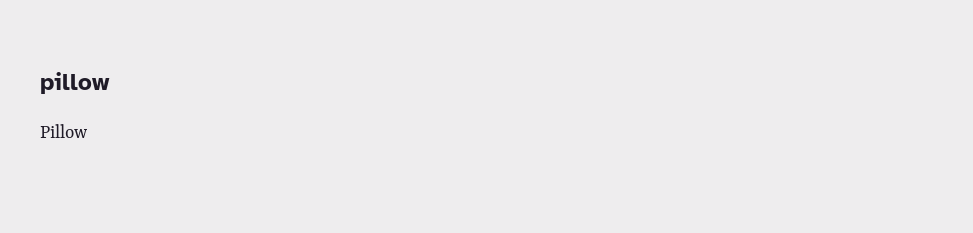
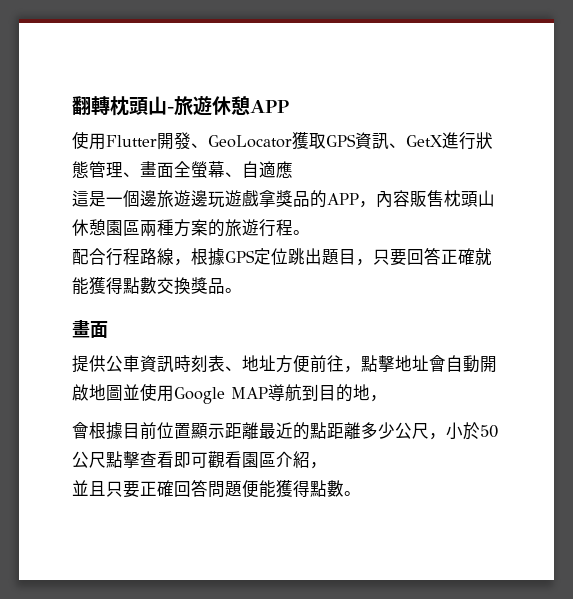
[40,72,110,94] [40,124,87,138] pillow // Pillow -> [72,96,289,116] [72,132,493,150] [72,161,293,178] [72,190,495,208] [72,219,310,237] [72,248,492,266] [72,277,242,295] [72,320,108,338] [72,355,497,373] [72,384,387,404] [72,422,498,440] [72,451,327,469] [72,480,361,498] 翻轉枕頭山-旅遊休憩APP // 使用Flutter開發、GeoLocator獲取GPS資訊、GetX進行狀態管理、畫面全螢幕、自適應 // 這是一個邊旅遊邊玩遊戲拿獎品的APP，內容販售枕頭山休憩園區兩種方案的旅遊行程。 // 配合行程路線，根據GPS定位跳出題目，只要回答正確就能獲得點數交換獎品。 // 畫面 // 提供公車資訊時刻表、地址方便前往，點擊地址會自動開啟地圖並使用Google MAP導航到目的地， // 會根據目前位置顯示距離最近的點距離多少公尺，小於50公尺點擊查看即可觀看園區介紹， // 並且只要正確回答問題便能獲得點數。

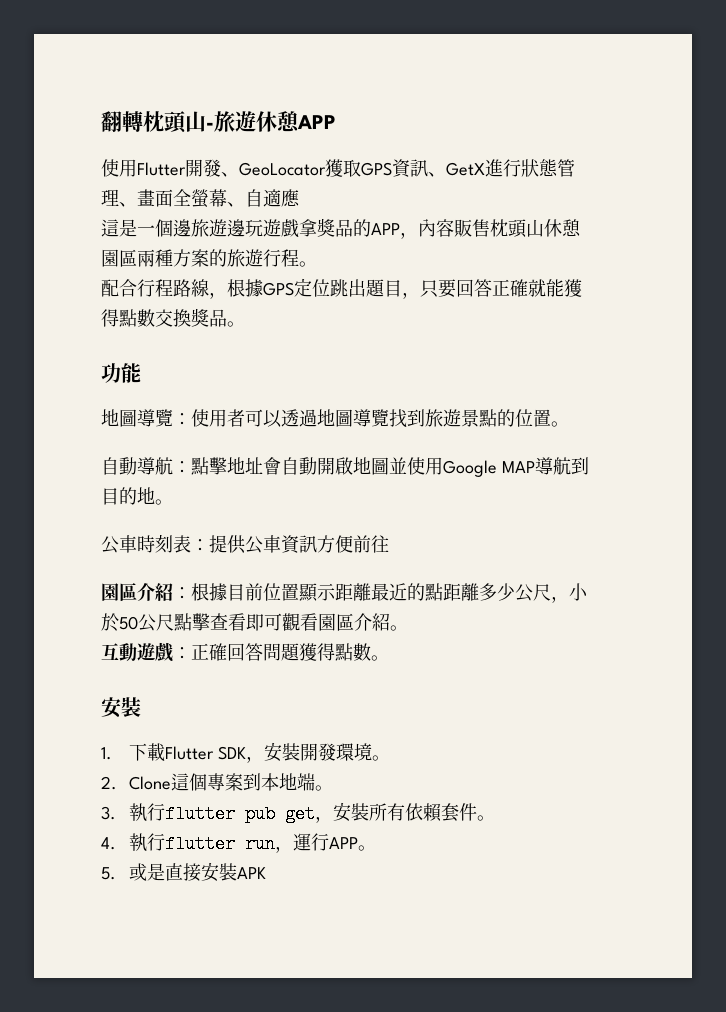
[72,320,108,338] [72,355,361,373] 畫面 // 提供公車資訊時刻表、地址方便前往， -> [101,363,141,383] [101,409,569,428] [101,457,191,475] 功能 // 地圖導覽：使用者可以透過地圖導覽找到旅遊景點的位置。 // 自動導航：
[370,395,387,402] [72,422,89,439] ， // 會 -> [155,499,173,505] [101,534,389,554] [101,583,191,602] 。 // 公車時刻表：提供公車資訊方便前往 // 園區介紹：
[310,462,327,469] [72,480,140,498] ， // 並且只要 -> [390,625,408,631] [101,642,191,662] 。 // 互動遊戲：
[242,480,276,498] 便能 -> (300, 652) none
(361, 493) none -> [101,697,141,718] [101,742,390,763] [101,773,334,791] [101,802,496,823] [101,833,377,853] [101,862,267,882] // 安裝 // 1.下載Flutter SDK，安裝開發環境。 // 2. Clone這個專案到本地端。 // 3.執行flutter pub get，安裝所有依賴套件。 // 4.執行flutter run，運行APP。 // 5.或是直接安裝APK

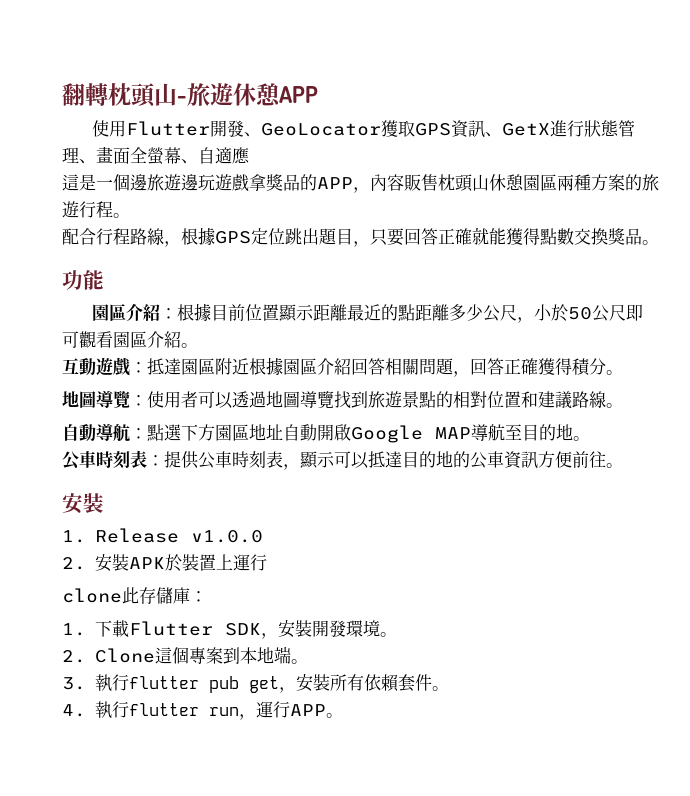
[101,409,569,428] [101,457,589,477] [101,487,173,505] [101,534,389,554] // 地圖導覽：使用者可以透過地圖導覽找到旅遊景點的位置。 // 自動導航：點擊地址會自動開啟地圖並使用Google MAP導航到目的地。 // 公車時刻表：提供公車資訊方便前往 -> (104, 280) none
[174,613,246,631] 點擊查看 -> (626, 312) none
[191,643,389,661] [101,697,141,718] 正確回答問題獲得點數。 // 安裝 -> [147,357,623,377] [62,390,623,409] [62,424,590,443] [62,450,623,470] [62,493,104,514] [62,528,263,543] [62,554,267,572] [62,587,207,604] 抵達園區附近根據園區介紹回答相關問題，回答正確獲得積分。 // 地圖導覽：使用者可以透過地圖導覽找到旅遊景點的相對位置和建議路線。 // 自動導航：點選下方園區地址自動開啟Google MAP導航至目的地。 // 公車時刻表：提供公車時刻表，顯示可以抵達目的地的公車資訊方便前往。 // 安裝 // 1. Release v1.0.0 // 2.安裝APK於裝置上運行 // clone此存儲庫：
[101,862,267,882] // 5.或是直接安裝APK -> (343, 715) none

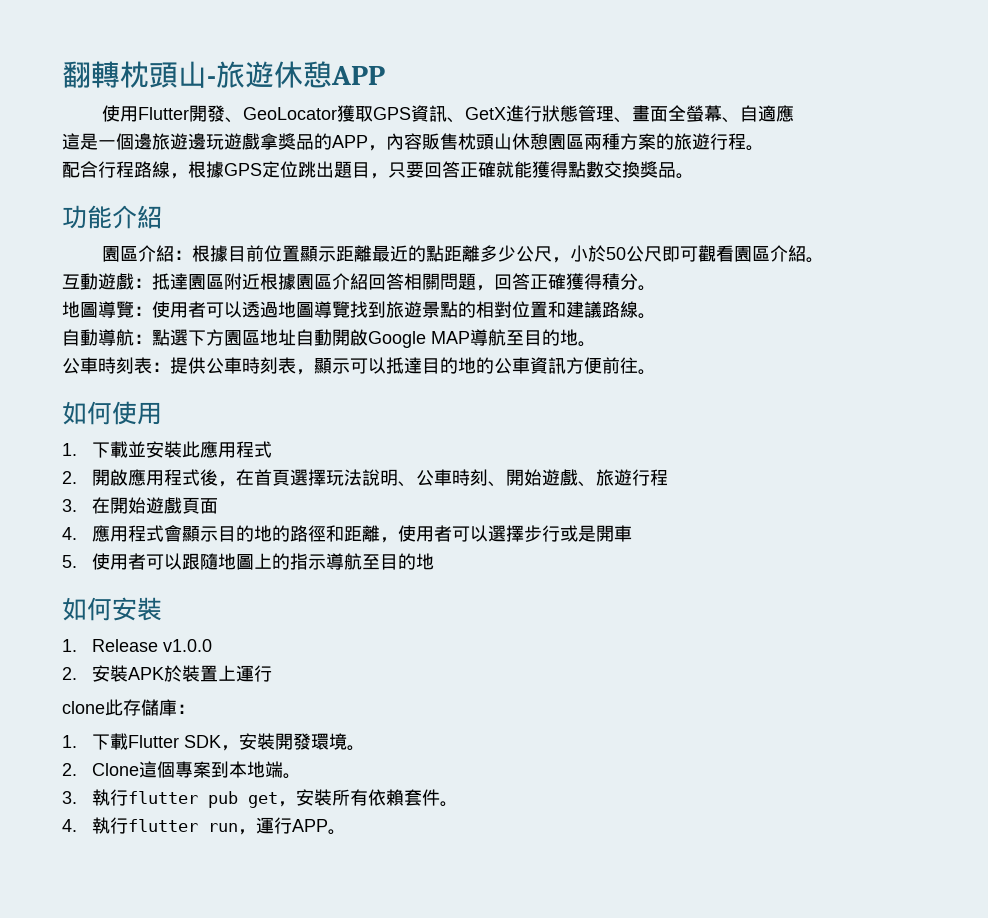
(104, 280) none -> [112,205,162,229] 介紹
(623, 465) none -> [62,401,162,425] [62,441,272,458] [62,469,668,487] [62,497,218,514] [62,525,632,543] [62,553,434,570] [62,597,112,621] 如何使用 // 1.下載並安裝此應用程式 // 2.開啟應用程式後，在首頁選擇玩法說明、公車時刻、開始遊戲、旅遊行程 // 3.在開始遊戲頁面 // 4.應用程式會顯示目的地的路徑和距離，使用者可以選擇步行或是開車 // 5.使用者可以跟隨地圖上的指示導航至目的地 // 如何

